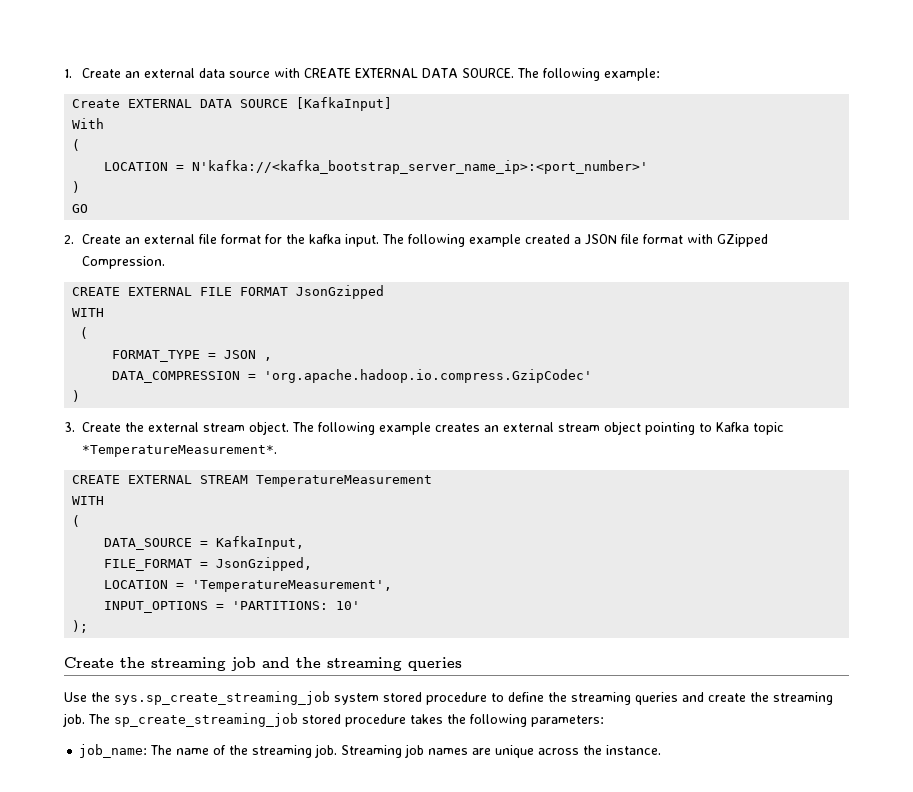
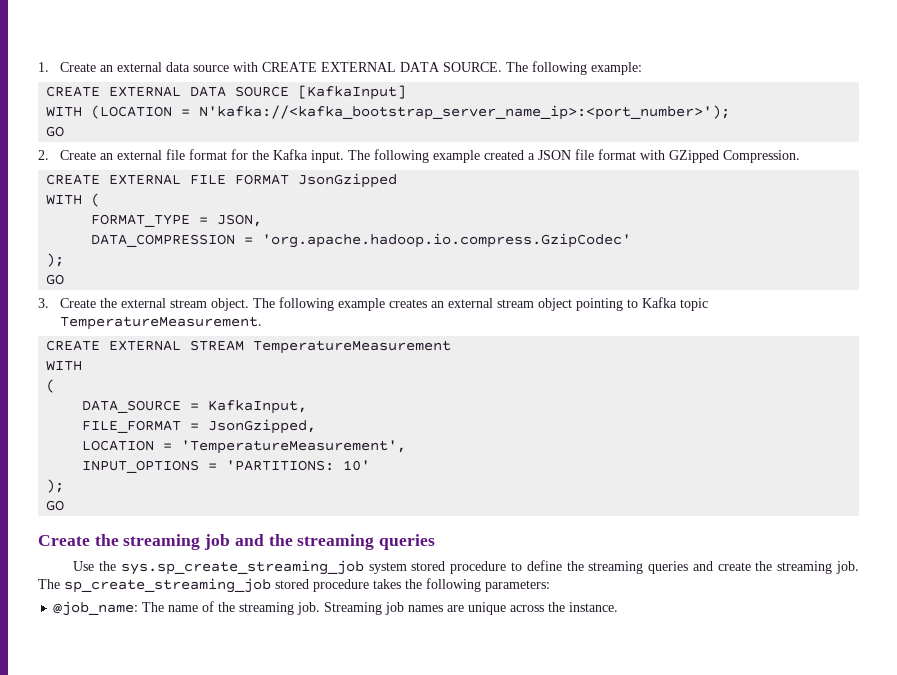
[72,99,121,108] Create -> [46,86,101,97] CREATE
[72,118,105,129] [72,139,81,151] [104,160,649,174] [72,181,81,193] With // ( // LOCATION = N'kafka://<kafka_bootstrap_server_name_ip>:<port_number>' // ) -> [46,105,731,120] WITH (LOCATION = N'kafka://<kafka_bootstrap_server_name_ip>:<port_number>');
[308,234,341,244] kafka -> [273,149,309,160] Kafka
(105, 312) // -> (83, 199) none
[224,350,273,361] JSON , -> [217,214,263,227] JSON,
[72,390,81,402] ) -> [46,253,65,267] [46,274,65,285] ); // GO
[82,445,277,457] *TemperatureMeasurement*. -> [60,316,263,330] TemperatureMeasurement.
(89, 626) none -> [46,500,65,511] // GO
[79,744,148,758] job_name: -> [53,601,139,616] @job_name:

